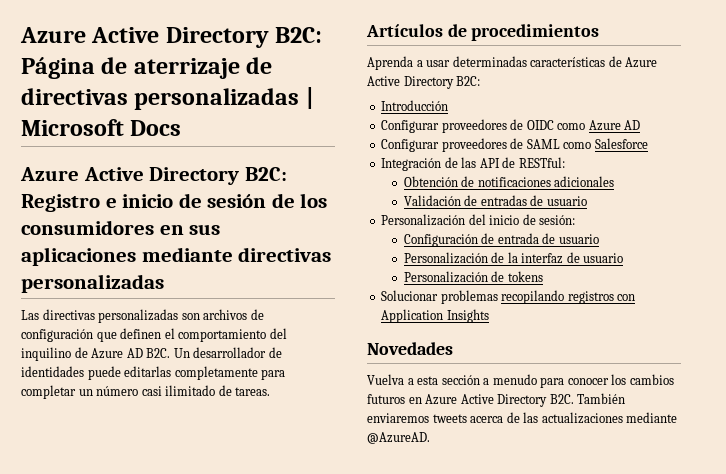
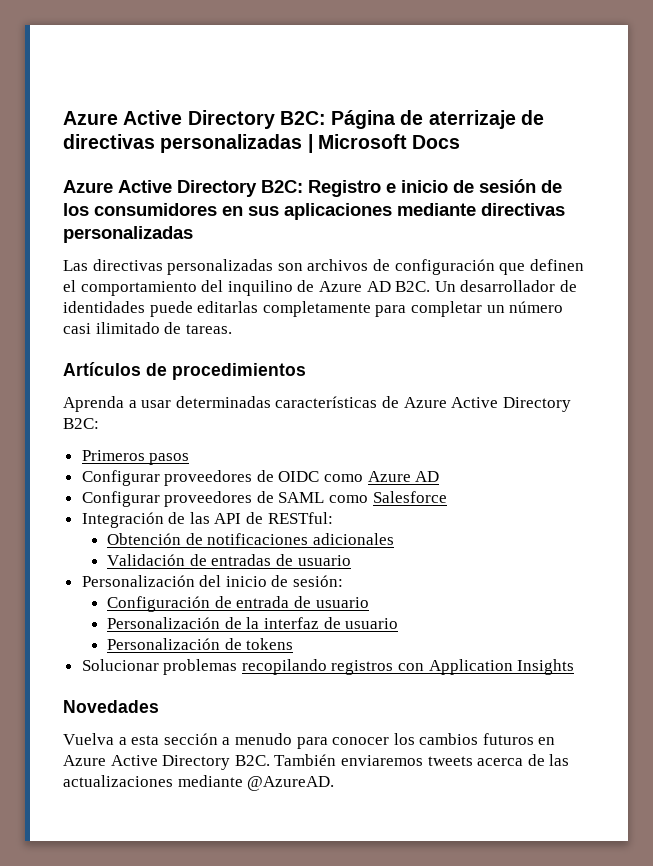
[381,100,449,111] Introducción -> [81,450,190,465] Primeros pasos

